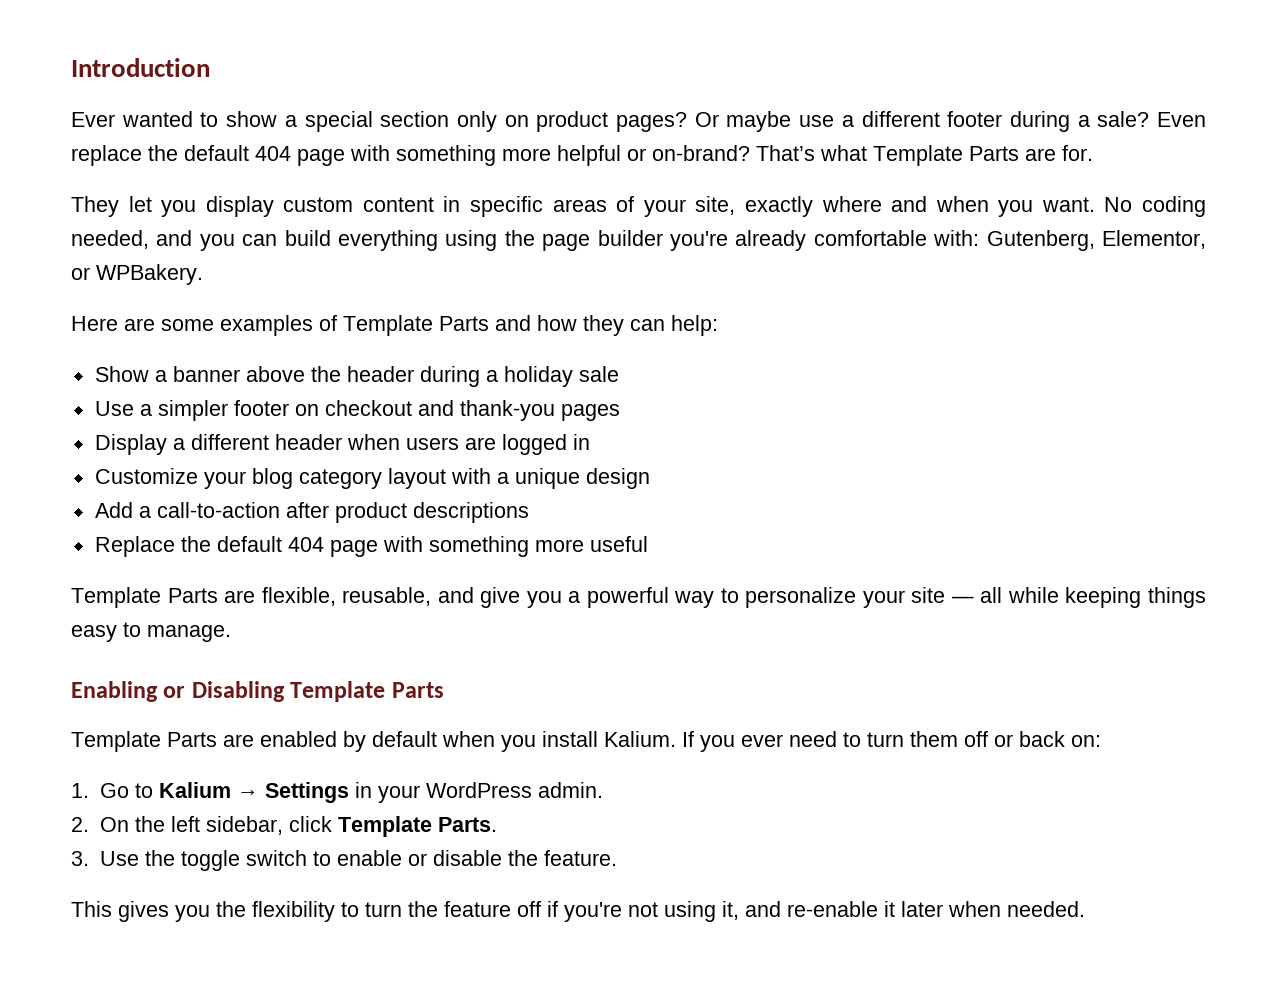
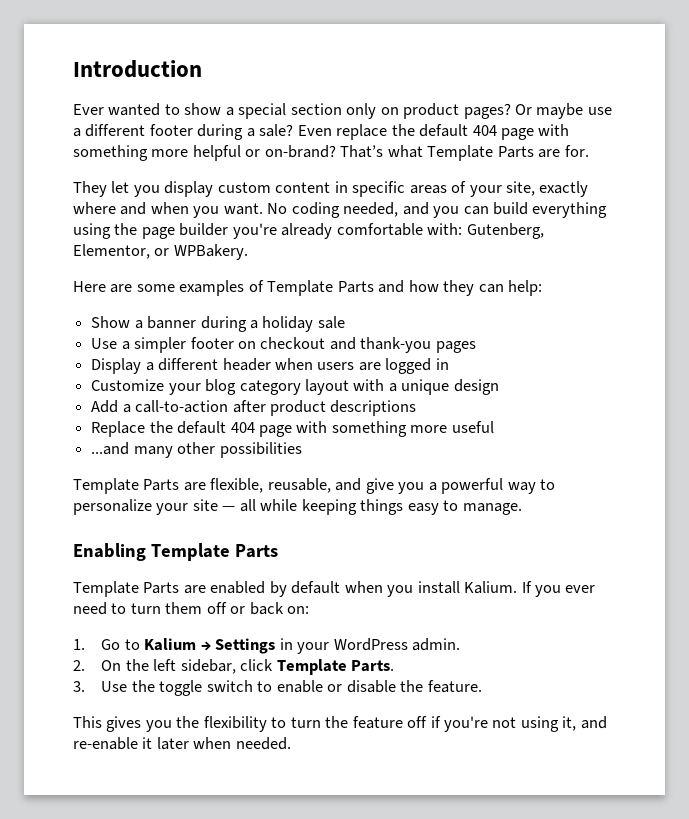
[245,366,414,382] above the header -> (197, 322) none
(648, 544) none -> [91,442,302,458] // ...and many other possibilities
[163,681,285,702] or Disabling -> (146, 552) none

